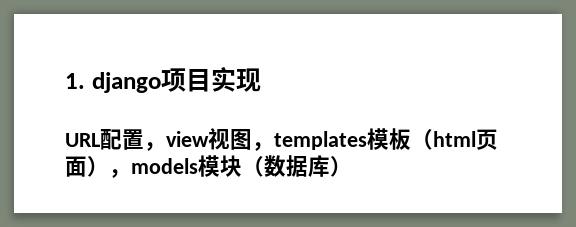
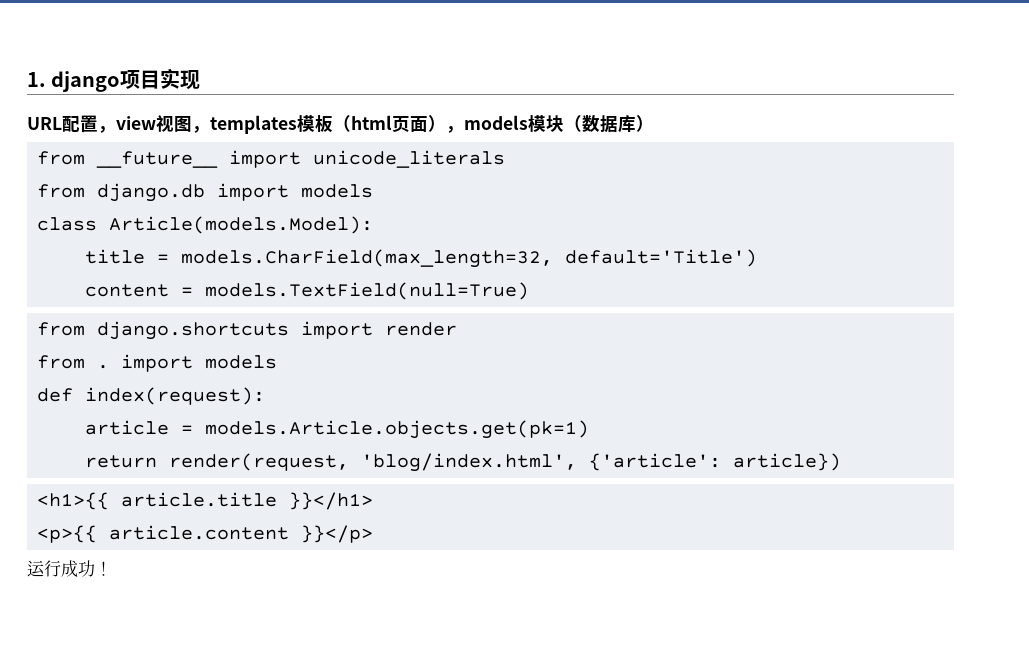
(352, 166) none -> [37,150,506,168] [37,183,374,202] [37,216,374,234] [85,249,758,268] [85,282,530,300] [37,321,458,340] [37,354,278,372] [37,387,266,405] [85,420,590,439] [85,453,842,472] [37,492,374,510] [37,525,374,543] [27,560,112,577] // from __future__ import unicode_literals // from django.db import models // class Article(models.Model): // title = models.CharField(max_length=32, default='Title') // content = models.TextField(null=True) // from django.shortcuts import render // from . import models // def index(request): // article = models.Article.objects.get(pk=1) // return render(request, 'blog/index.html', {'article': article}) // <h1>{{ article.title }}</h1> // <p>{{ article.content }}</p> // 运行成功！

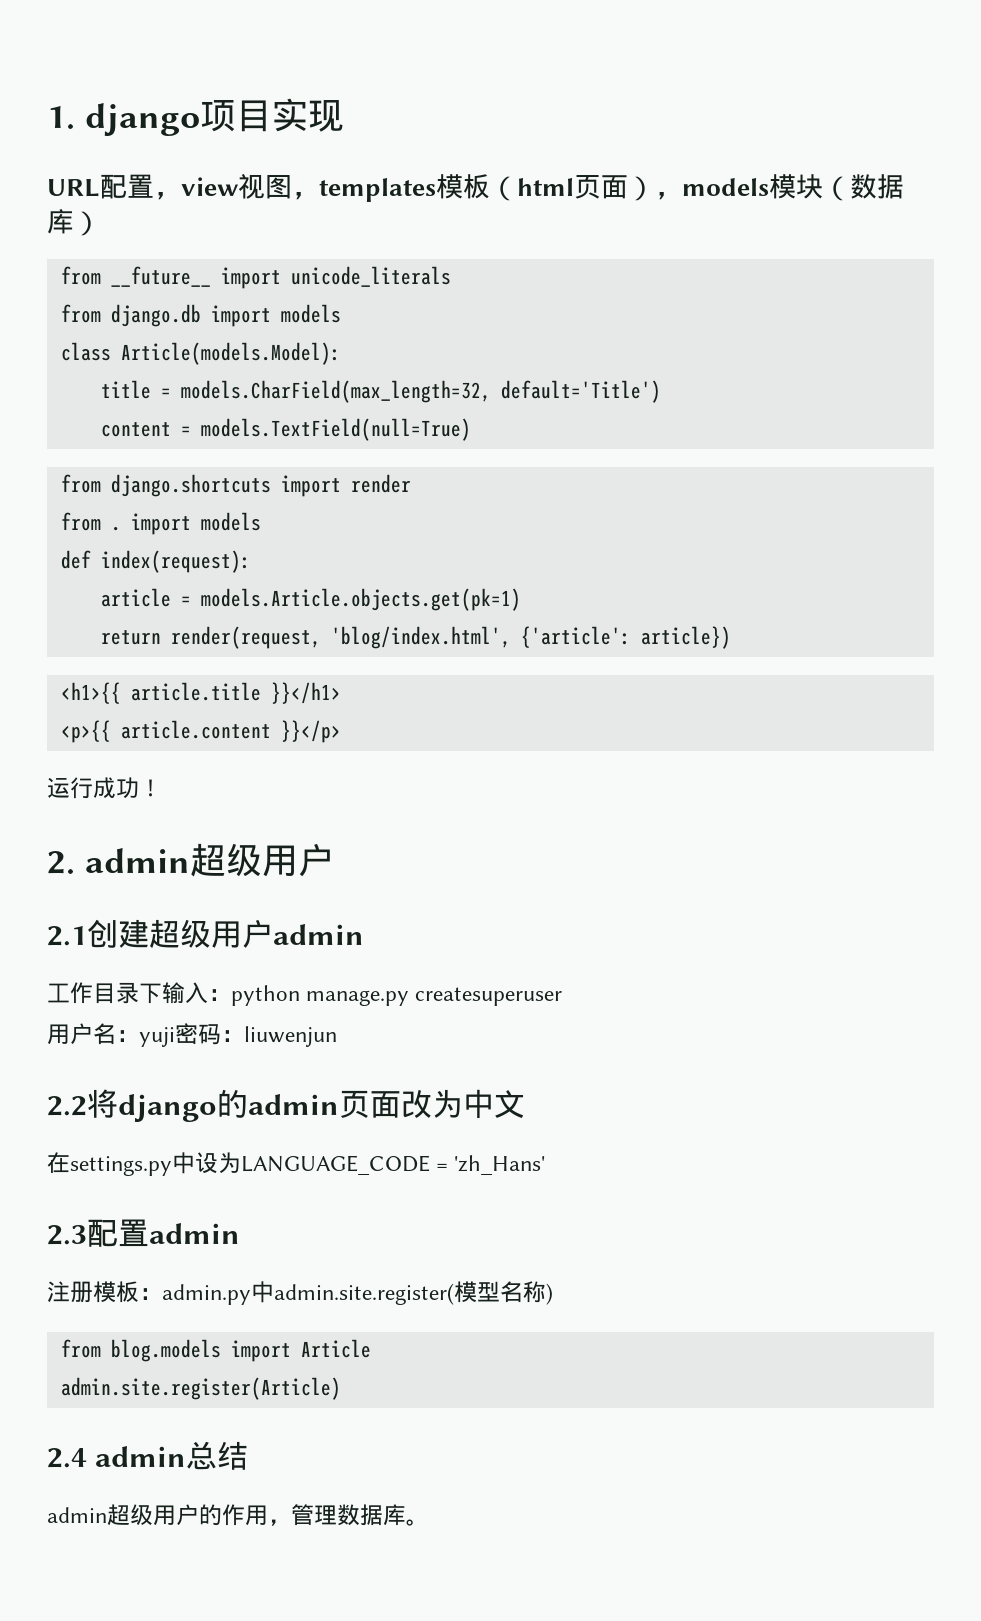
(112, 568) none -> [47,843,334,877] [47,919,364,949] [47,982,563,1006] [47,1023,337,1047] [47,1089,525,1122] [47,1152,546,1176] [47,1219,240,1247] [47,1281,553,1305] [60,1339,371,1362] [60,1377,341,1400] [47,1441,249,1470] [47,1504,429,1526] // 2. admin超级用户 // 2.1创建超级用户admin // 工作目录下输入：python manage.py createsuperuser // 用户名：yuji密码：liuwenjun // 2.2将django的admin页面改为中文 // 在settings.py中设为LANGUAGE_CODE = 'zh_Hans' // 2.3配置admin // 注册模板：admin.py中admin.site.register(模型名称) // from blog.models import Article // admin.site.register(Article) // 2.4 admin总结 // admin超级用户的作用，管理数据库。

